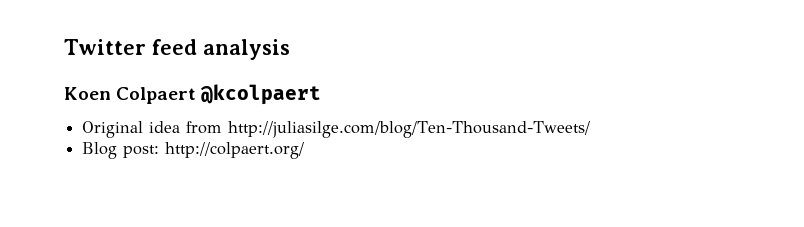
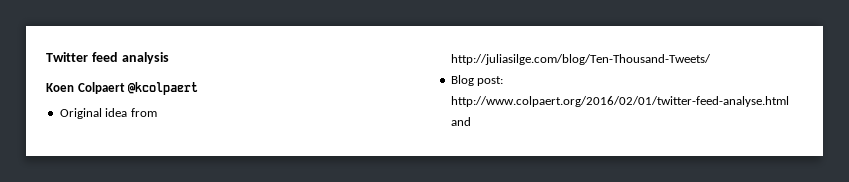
[165,142,305,159] http://colpaert.org/ -> [450,96,789,107] [450,117,471,126] http://www.colpaert.org/2016/02/01/twitter-feed-analyse.html and

